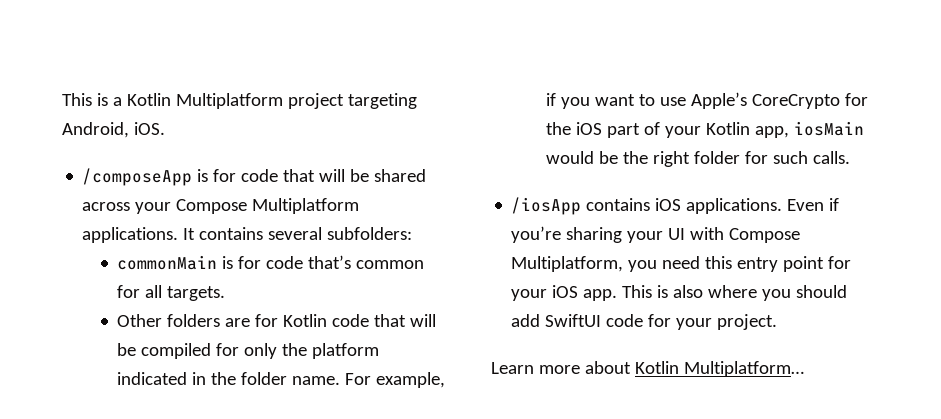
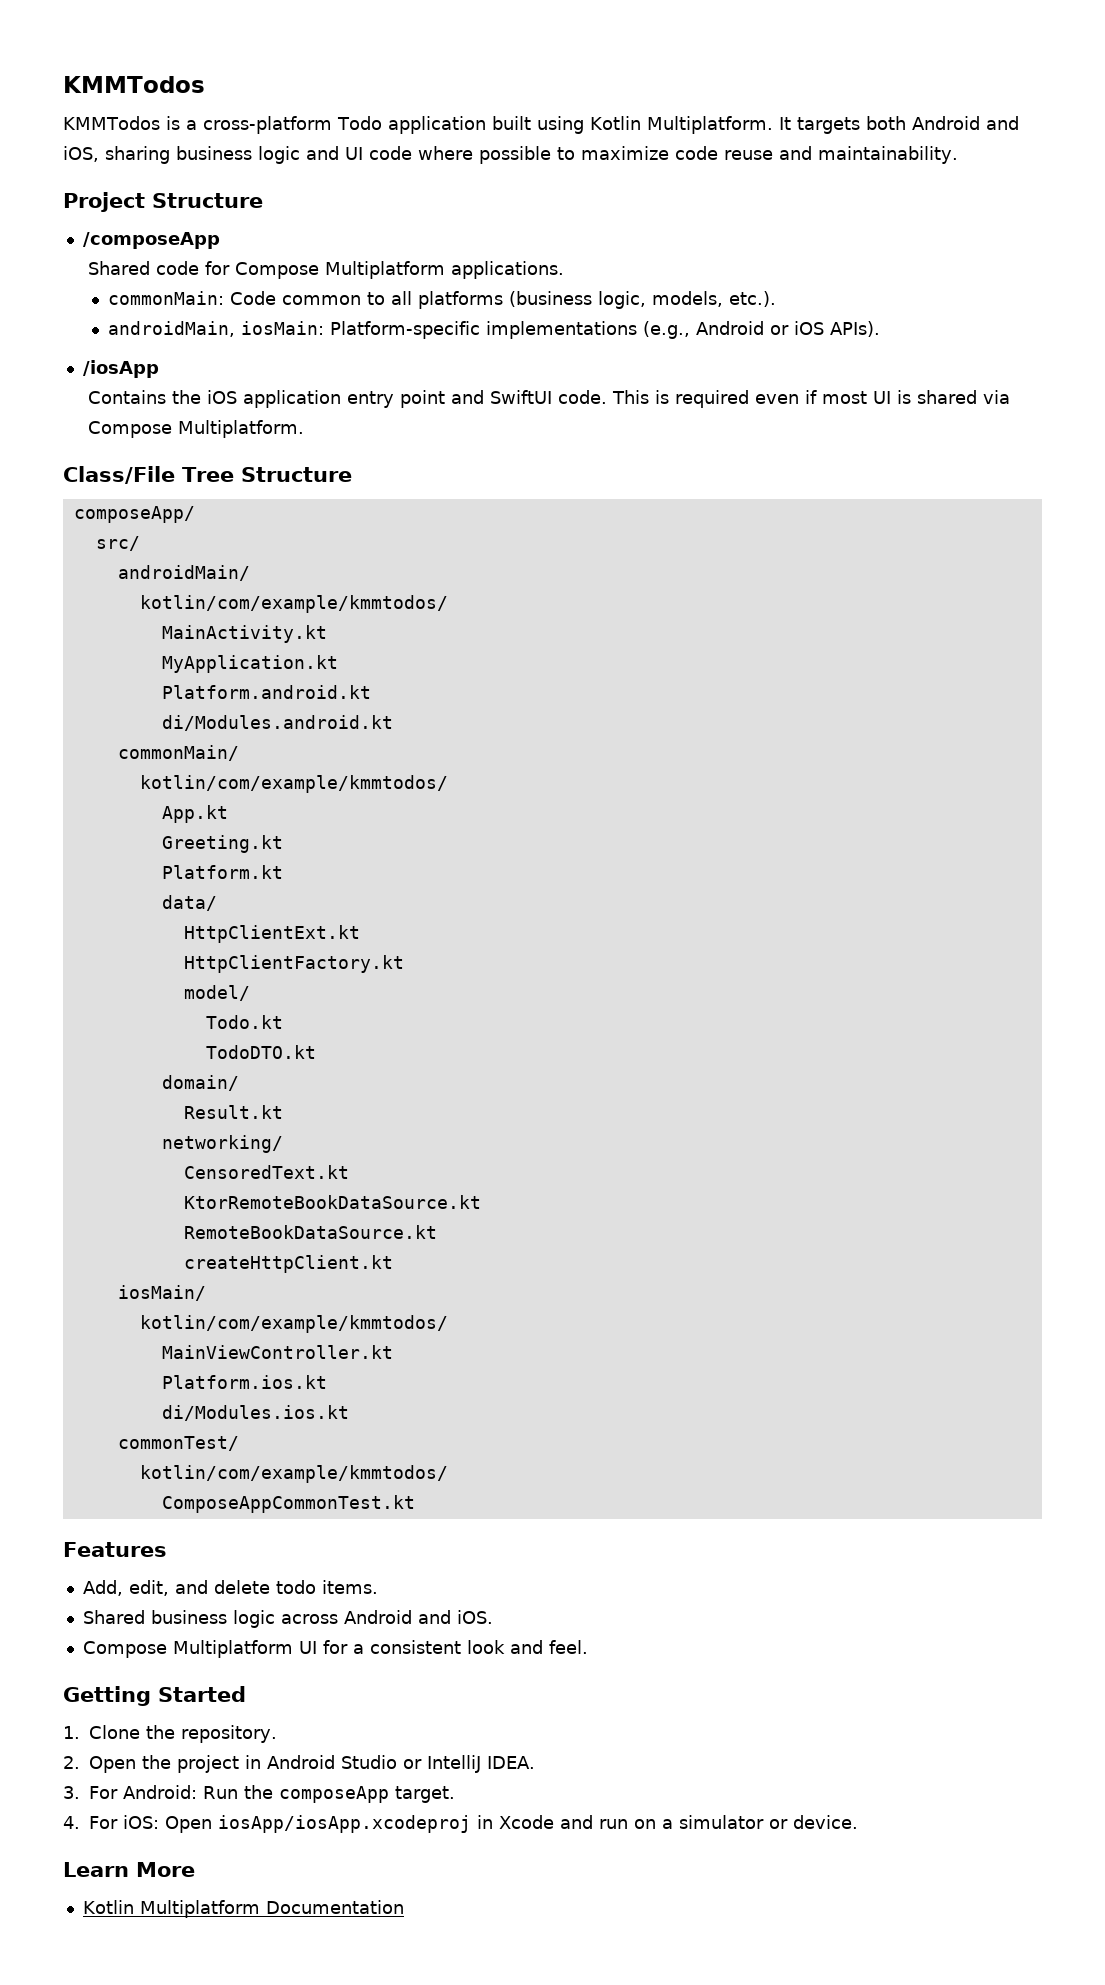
[62,93,417,109] [62,122,165,138] [82,168,427,186] [82,198,360,214] [82,227,413,243] [117,255,425,270] [117,285,226,301] [117,314,437,327] [117,343,380,359] [117,372,446,388] [546,92,869,109] [546,121,865,138] [546,151,851,167] [511,197,840,215] [511,226,801,243] [511,256,852,272] [511,285,848,301] [511,314,778,330] [491,361,804,377] This is a Kotlin Multiplatform project targeting Android, iOS. // /composeApp is for code that will be shared across your Compose Multiplatform applications. It contains several subfolders: // commonMain is for code that’s common for all targets. // Other folders are for Kotlin code that will be compiled for only the platform indicated in the folder name. For example, if you want to use Apple’s CoreCrypto for the iOS part of your Kotlin app, iosMain would be the right folder for such calls. // /iosApp contains iOS applications. Even if you’re sharing your UI with Compose Multiplatform, you need this entry point for your iOS app. This is also where you should add SwiftUI code for your project. // Learn more about Kotlin Multiplatform… -> [63,76,205,93] [63,116,1019,134] [63,146,958,164] [63,192,263,212] [82,232,220,249] [88,261,565,279] [107,291,776,309] [107,321,880,339] [82,360,159,378] [88,390,1011,408] [88,420,305,438] [63,466,352,484] [73,506,195,523] [95,536,140,551] [117,565,250,581] [139,595,448,613] [161,625,327,643] [161,655,338,673] [161,685,371,699] [161,715,393,731] [117,745,239,761] [139,775,448,793] [161,805,228,823] [161,835,283,853] [161,865,283,879] [161,895,217,911] [183,925,360,943] [183,955,404,973] [183,985,250,1001] [205,1015,283,1029] [205,1045,316,1059] [161,1075,239,1091] [183,1105,283,1119] [161,1135,283,1153] [183,1165,349,1179] [183,1195,481,1209] [183,1225,437,1239] [183,1255,393,1273] [117,1285,206,1301] [139,1315,448,1333] [161,1345,393,1359] [161,1375,327,1389] [161,1405,349,1421] [117,1436,239,1451] [139,1465,448,1483] [161,1495,415,1513] [63,1542,167,1557] [82,1580,378,1596] [82,1610,493,1628] [82,1640,588,1658] [63,1686,246,1706] [63,1725,277,1743] [63,1755,535,1773] [63,1785,455,1803] [63,1815,858,1833] [63,1862,195,1877] [82,1900,404,1918] KMMTodos // KMMTodos is a cross-platform Todo application built using Kotlin Multiplatform. It targets both Android and iOS, sharing business logic and UI code where possible to maximize code reuse and maintainability. // Project Structure // /composeApp // Shared code for Compose Multiplatform applications. // commonMain: Code common to all platforms (business logic, models, etc.). // androidMain, iosMain: Platform-specific implementations (e.g., Android or iOS APIs). // /iosApp // Contains the iOS application entry point and SwiftUI code. This is required even if most UI is shared via Compose Multiplatform. // Class/File Tree Structure // composeApp/ // src/ // androidMain/ // kotlin/com/example/kmmtodos/ // MainActivity.kt // MyApplication.kt // Platform.android.kt // di/Modules.android.kt // commonMain/ // kotlin/com/example/kmmtodos/ // App.kt // Greeting.kt // Platform.kt // data/ // HttpClientExt.kt // HttpClientFactory.kt // model/ // Todo.kt // TodoDTO.kt // domain/ // Result.kt // networking/ // CensoredText.kt // KtorRemoteBookDataSource.kt // RemoteBookDataSource.kt // createHttpClient.kt // iosMain/ // kotlin/com/example/kmmtodos/ // MainViewController.kt // Platform.ios.kt // di/Modules.ios.kt // commonTest/ // kotlin/com/example/kmmtodos/ // ComposeAppCommonTest.kt // Features // Add, edit, and delete todo items. // Shared business logic across Android and iOS. // Compose Multiplatform UI for a consistent look and feel. // Getting Started // 1. Clone the repository. // 2. Open the project in Android Studio or IntelliJ IDEA. // 3. For Android: Run the composeApp target. // 4. For iOS: Open iosApp/iosApp.xcodeproj in Xcode and run on a simulator or device. // Learn More // Kotlin Multiplatform Documentation

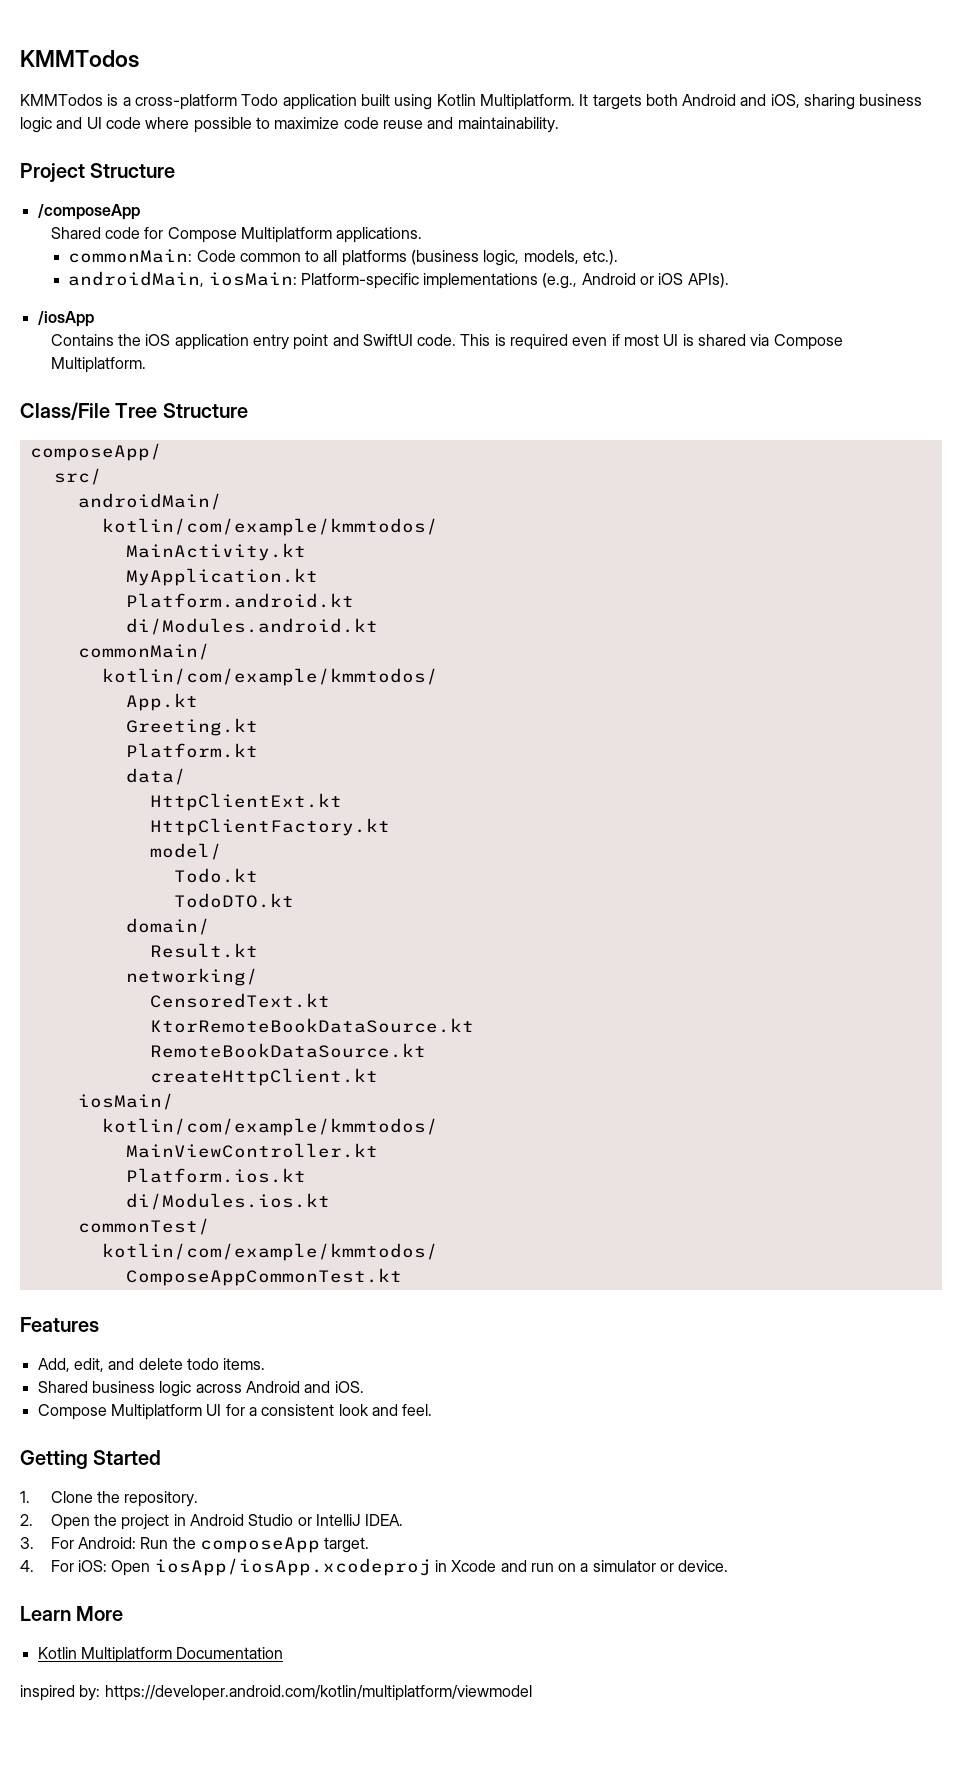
(404, 1907) none -> [20,1685,532,1701] // inspired by: https://developer.android.com/kotlin/multiplatform/viewmodel

